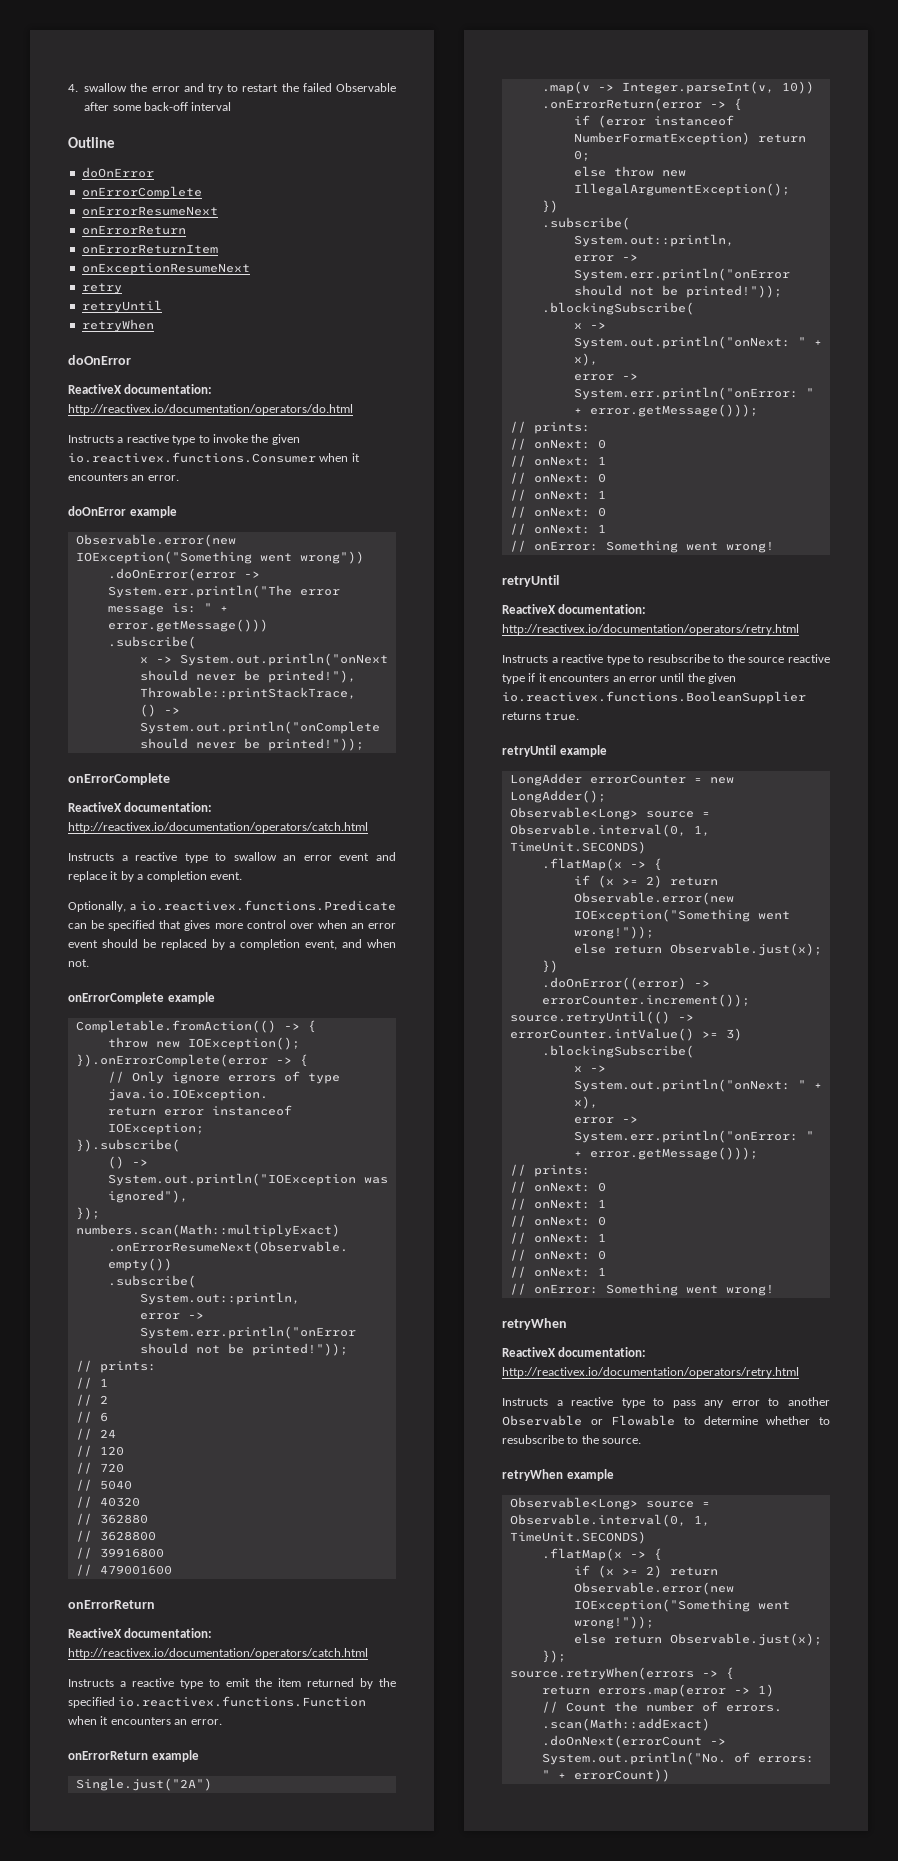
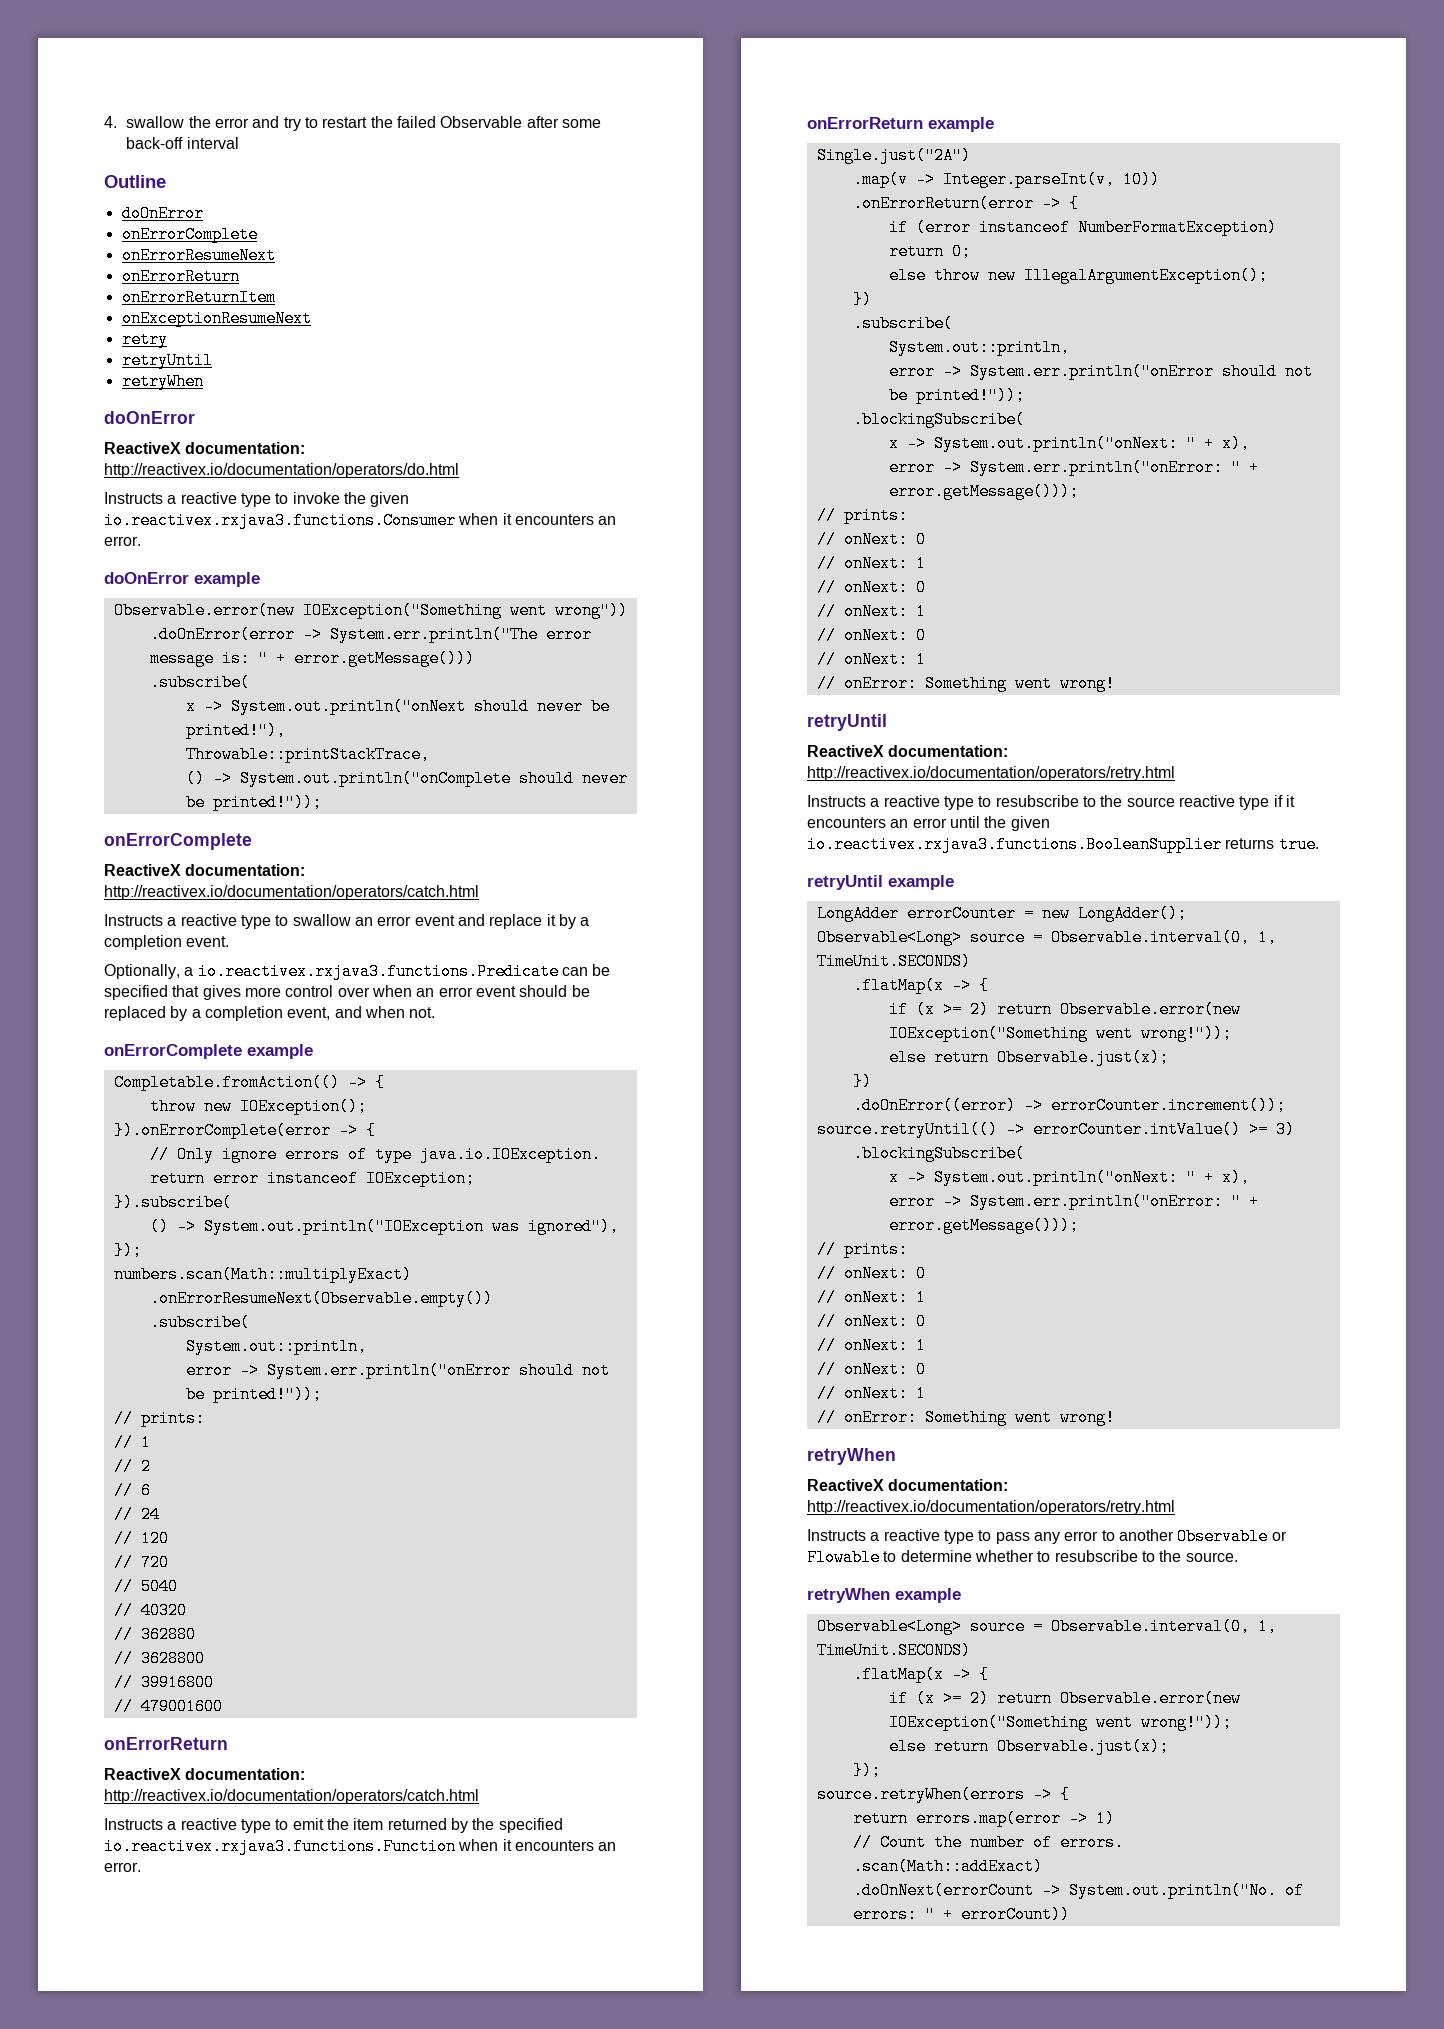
[68,452,316,463] io.reactivex.functions.Consumer -> [104,512,456,529] io.reactivex.rxjava3.functions.Consumer
[140,900,396,911] io.reactivex.functions.Predicate -> [197,963,559,980] io.reactivex.rxjava3.functions.Predicate
[118,1696,367,1707] io.reactivex.functions.Function -> [104,1838,456,1855] io.reactivex.rxjava3.functions.Function
[502,691,806,704] io.reactivex.functions.BooleanSupplier -> [807,836,1222,853] io.reactivex.rxjava3.functions.BooleanSupplier

